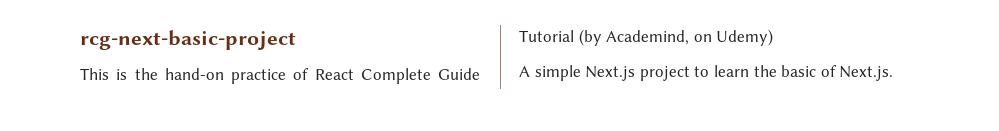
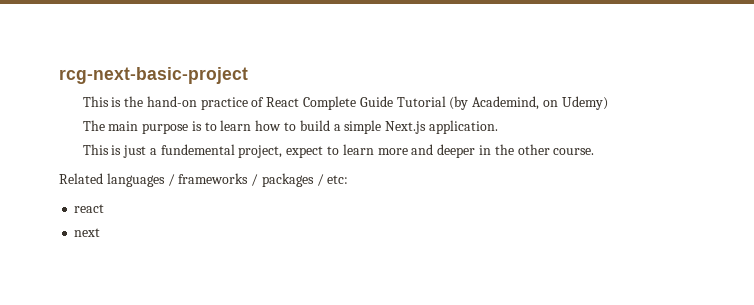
[519,65,894,81] A simple Next.js project to learn the basic of Next.js. -> [82,120,498,134] [82,144,595,158] [59,173,349,187] [74,204,105,213] [74,228,101,237] The main purpose is to learn how to build a simple Next.js application. // This is just a fundemental project, expect to learn more and deeper in the other course. // Related languages / frameworks / packages / etc: // react // next

